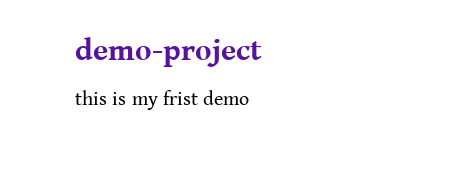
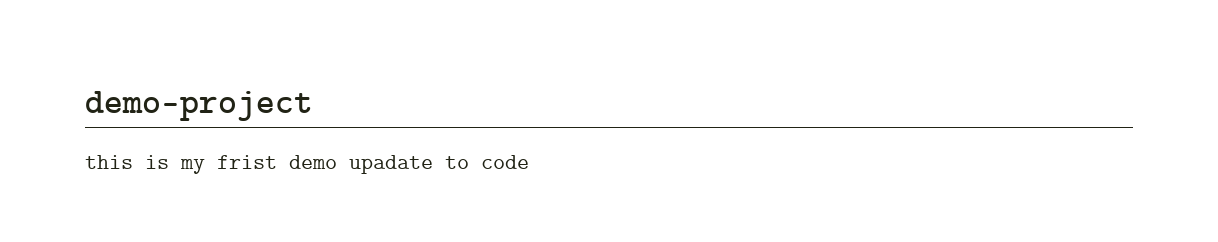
(250, 97) none -> [349,155,529,174] upadate to code

